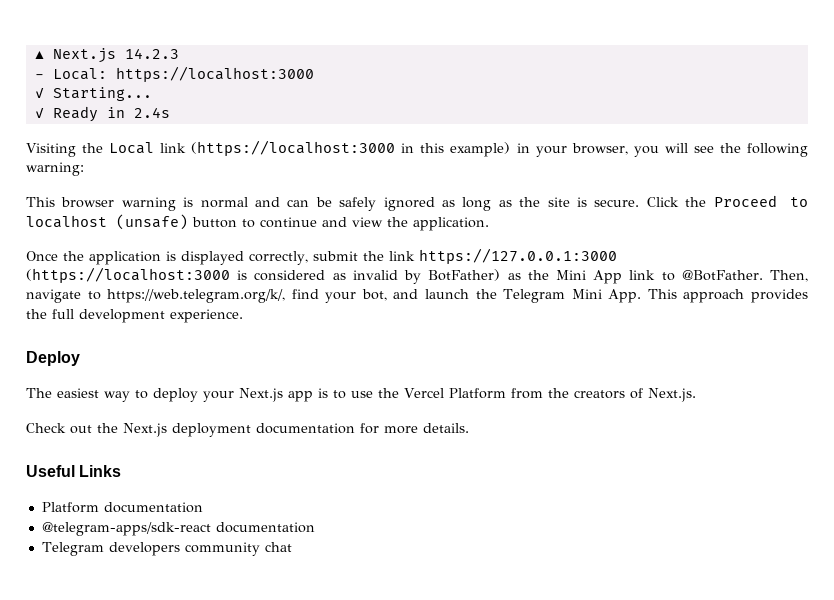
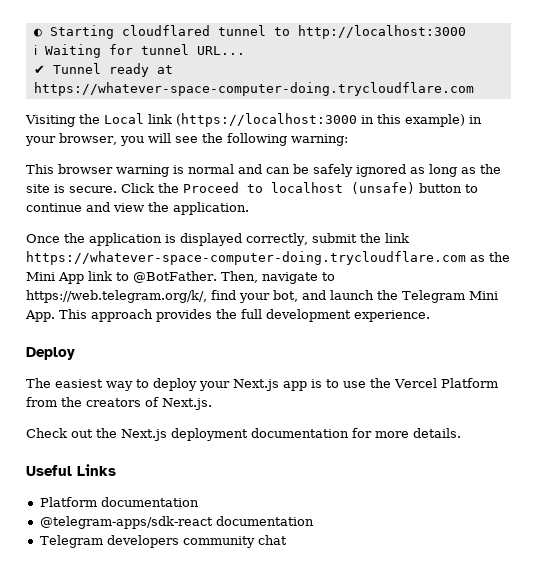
[34,48,179,63] [34,66,314,82] [34,87,152,101] [34,106,170,122] ▲ Next.js 14.2.3 // - Local: https://localhost:3000 // ✓ Starting... // ✓ Ready in 2.4s -> [33,25,466,39] [33,44,245,58] [33,63,173,77] [33,82,474,96] ◐ Starting cloudflared tunnel to http://localhost:3000 // ℹ Waiting for tunnel URL... // ✔ Tunnel ready at https://whatever-space-computer-doing.trycloudflare.com
[418,248,617,264] [26,267,501,284] https://127.0.0.1:3000 (https://localhost:3000 is considered as invalid by BotFather) -> [26,251,466,265] https://whatever-space-computer-doing.trycloudflare.com

